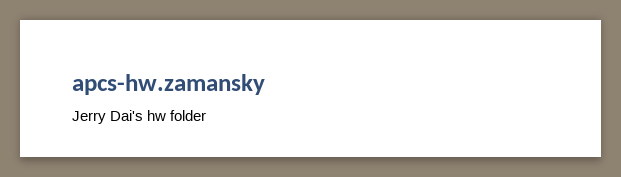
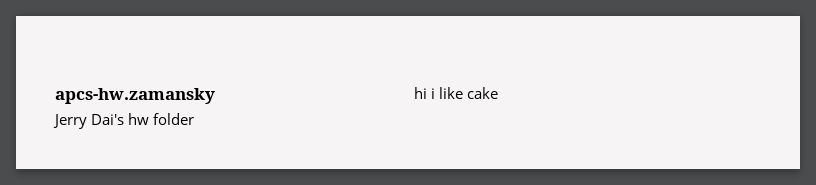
(207, 115) none -> [414,87,499,99] // hi i like cake

